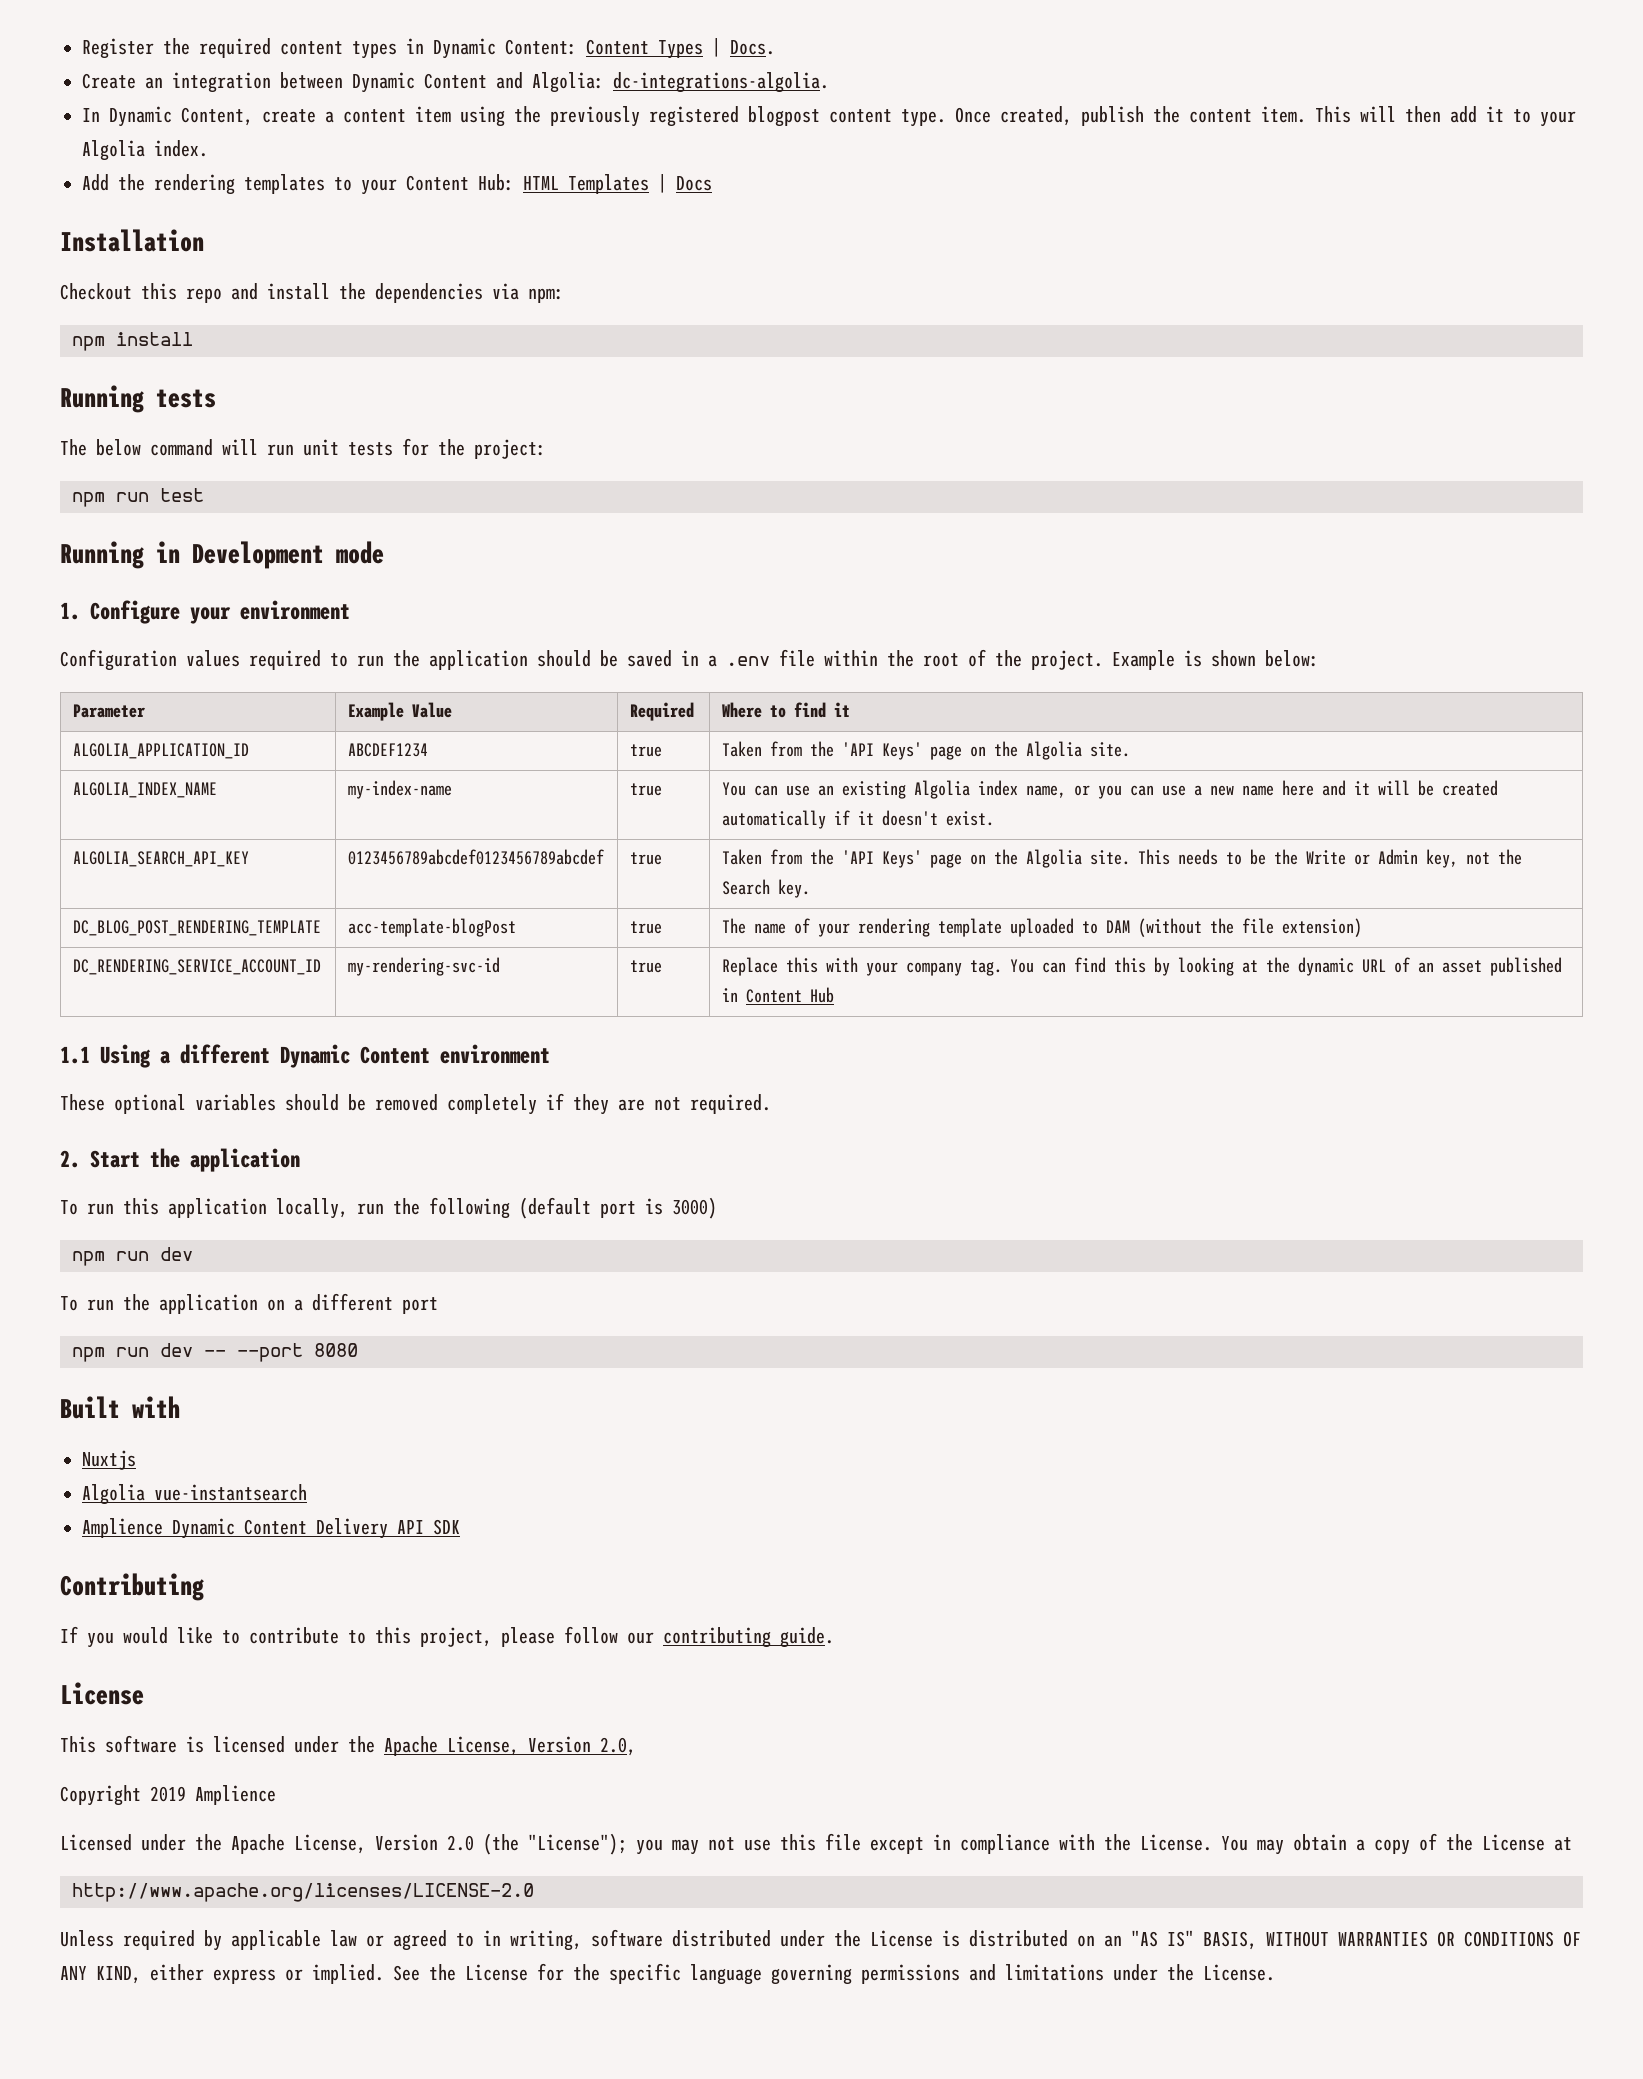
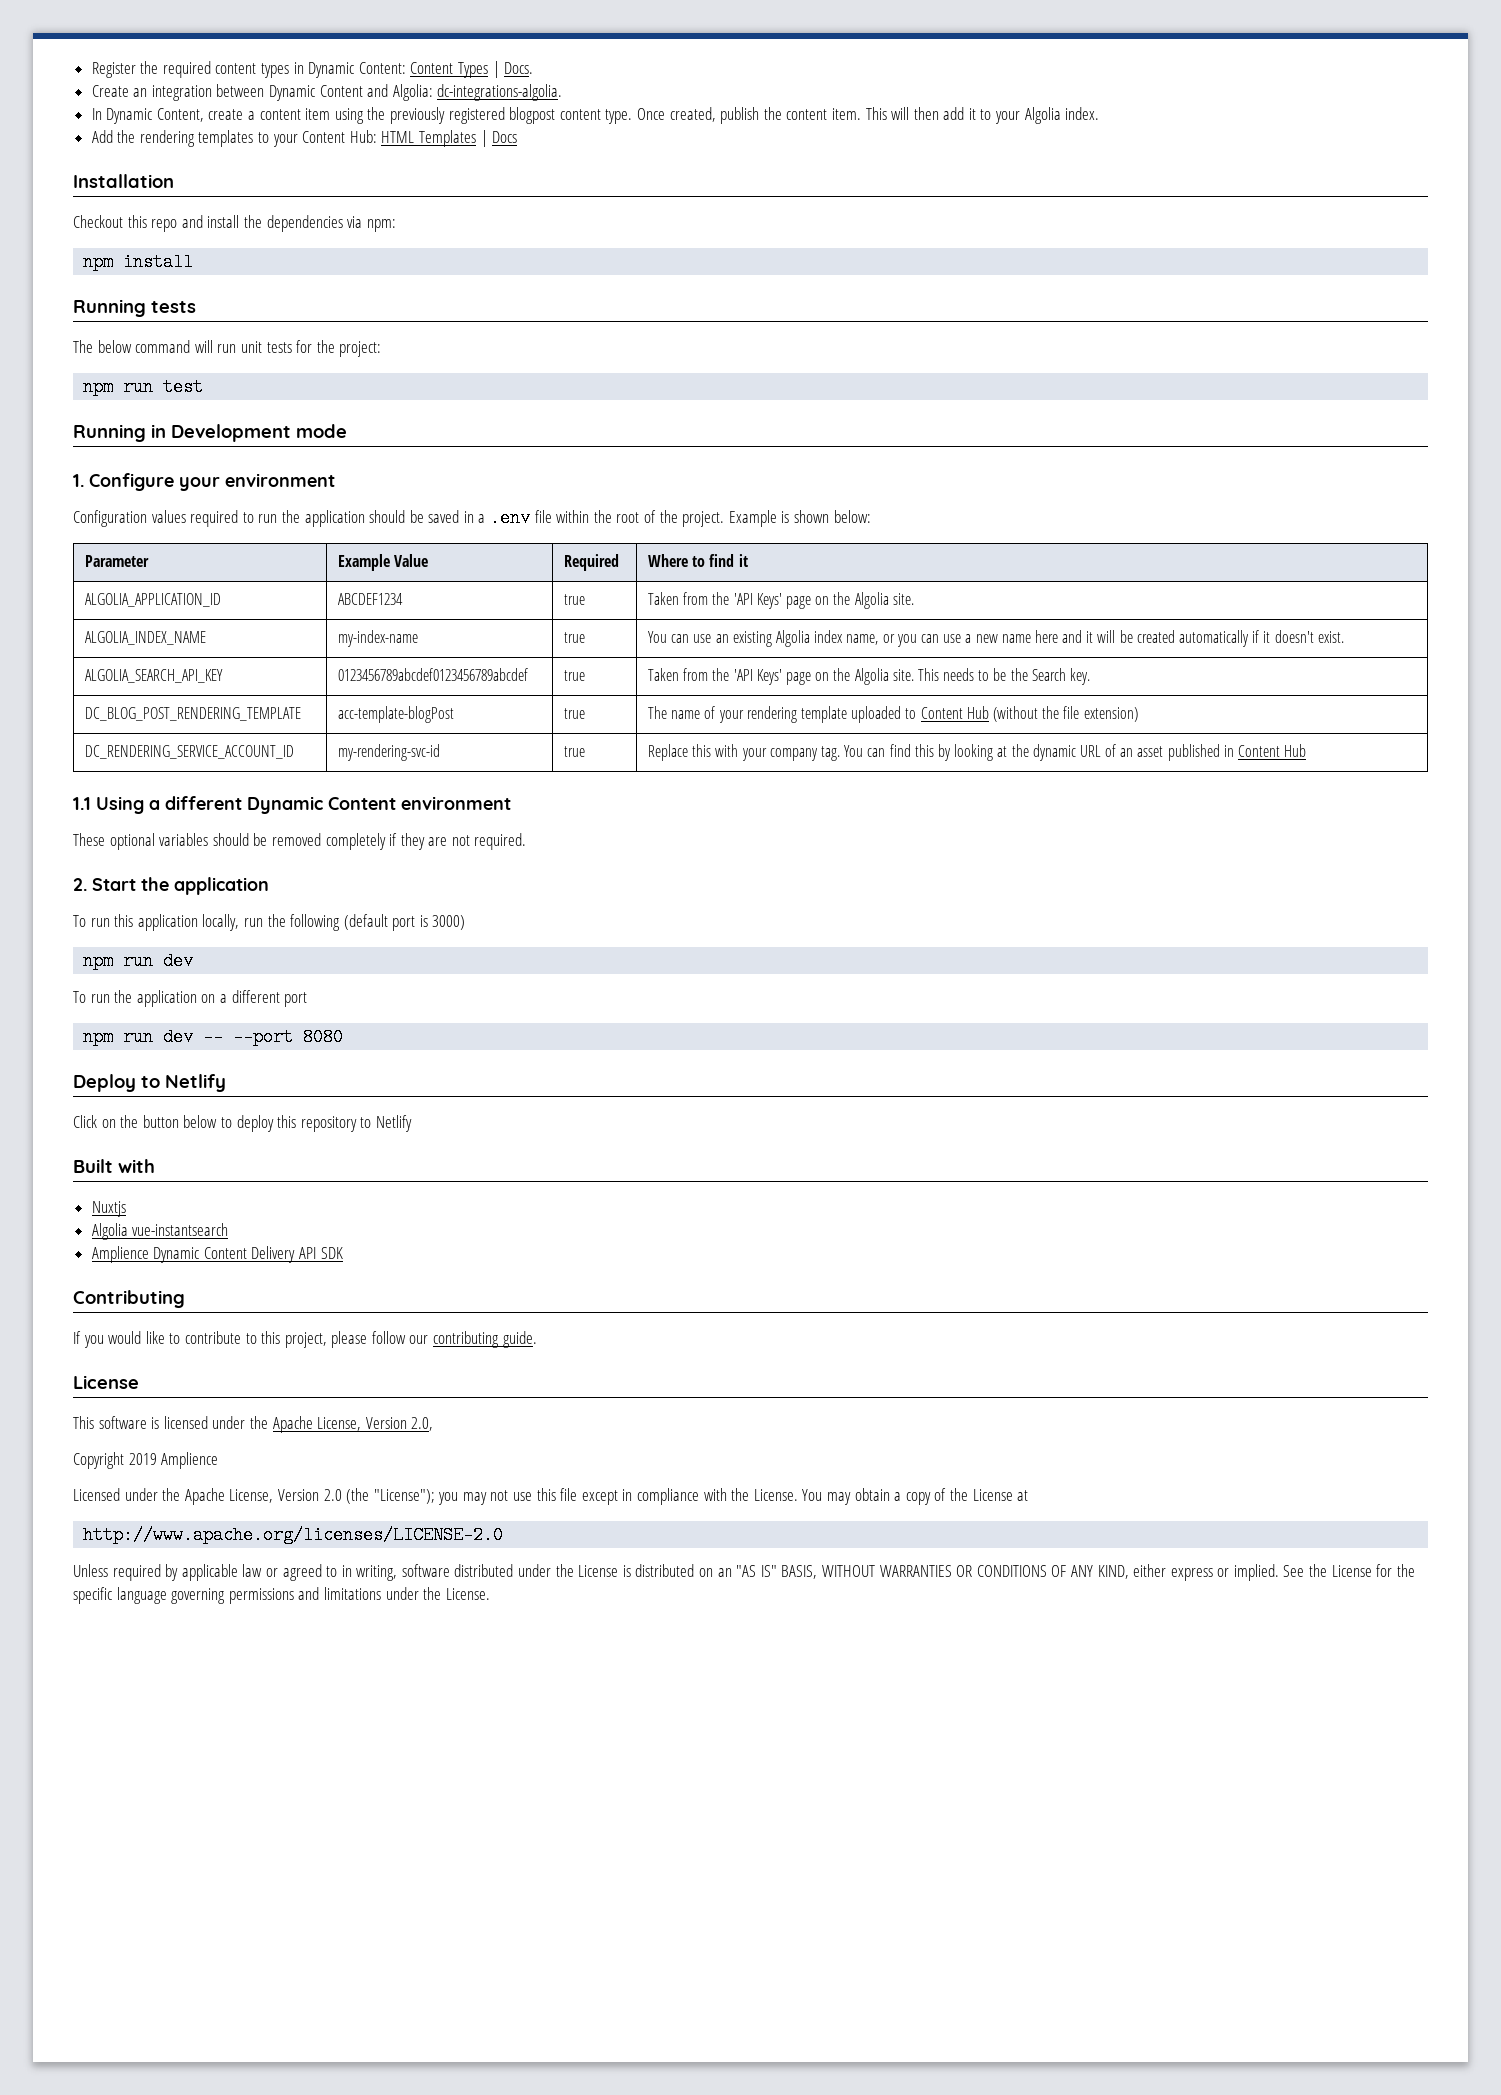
[1306,849,1523,868] Write or Admin key, not the -> (1028, 674) none
[1106,920,1131,933] DAM -> [920,706,989,719] Content Hub
(358, 1350) none -> [73,1074,226,1092] [73,1115,412,1132] // Deploy to Netlify // Click on the button below to deploy this repository to Netlify

